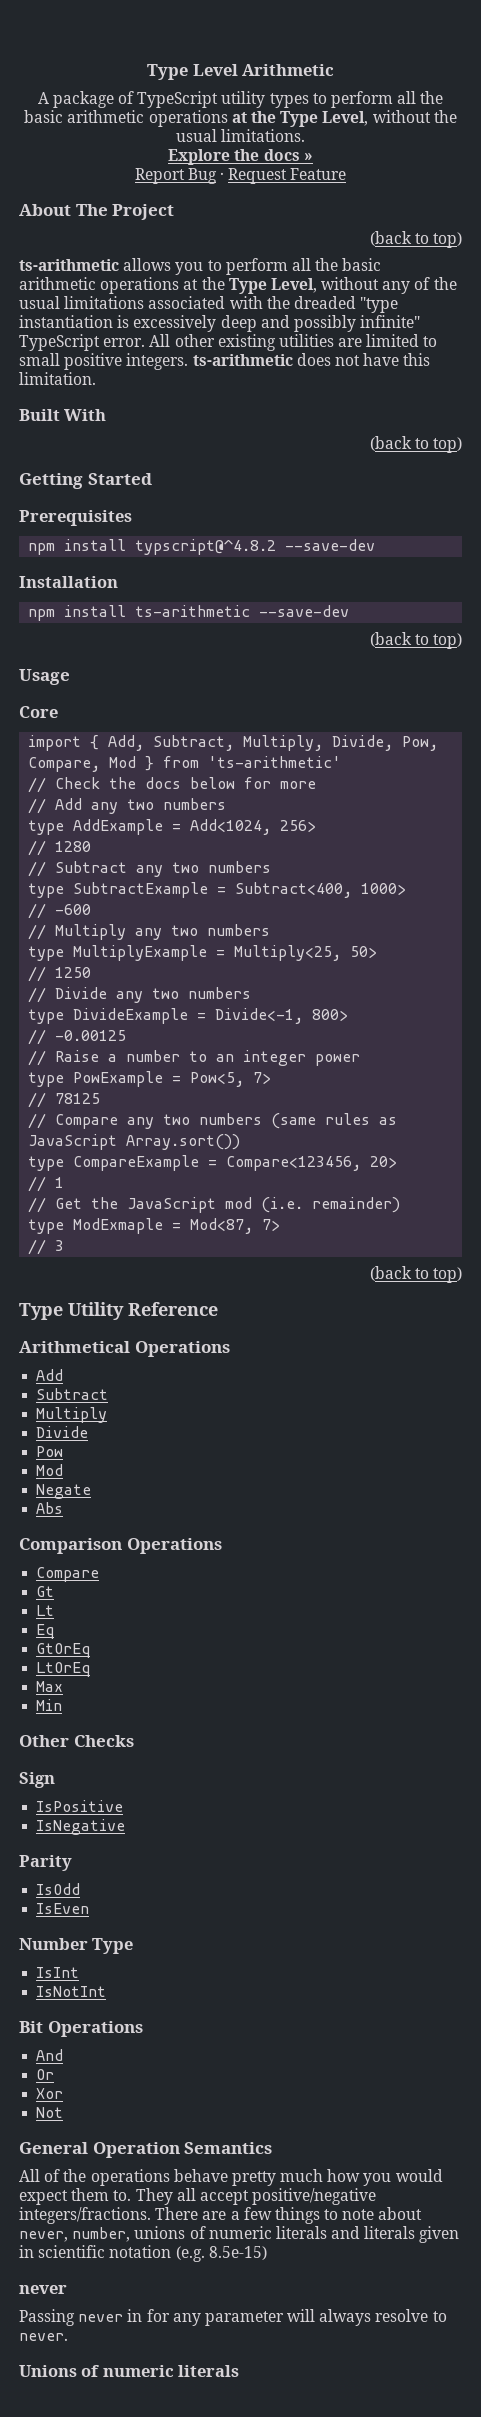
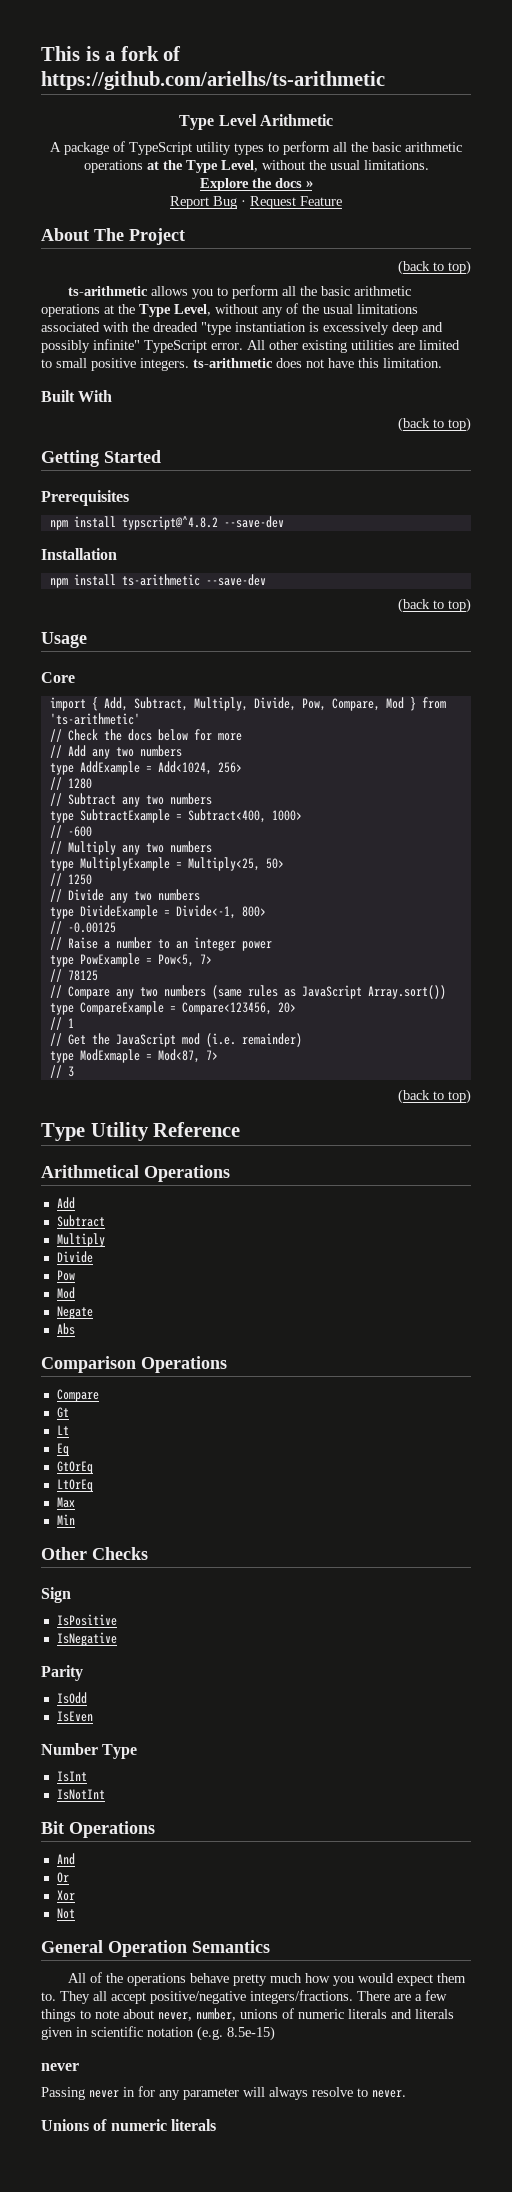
(147, 72) none -> [41,46,182,61] [41,71,385,90] This is a fork of https://github.com/arielhs/ts-arithmetic //

